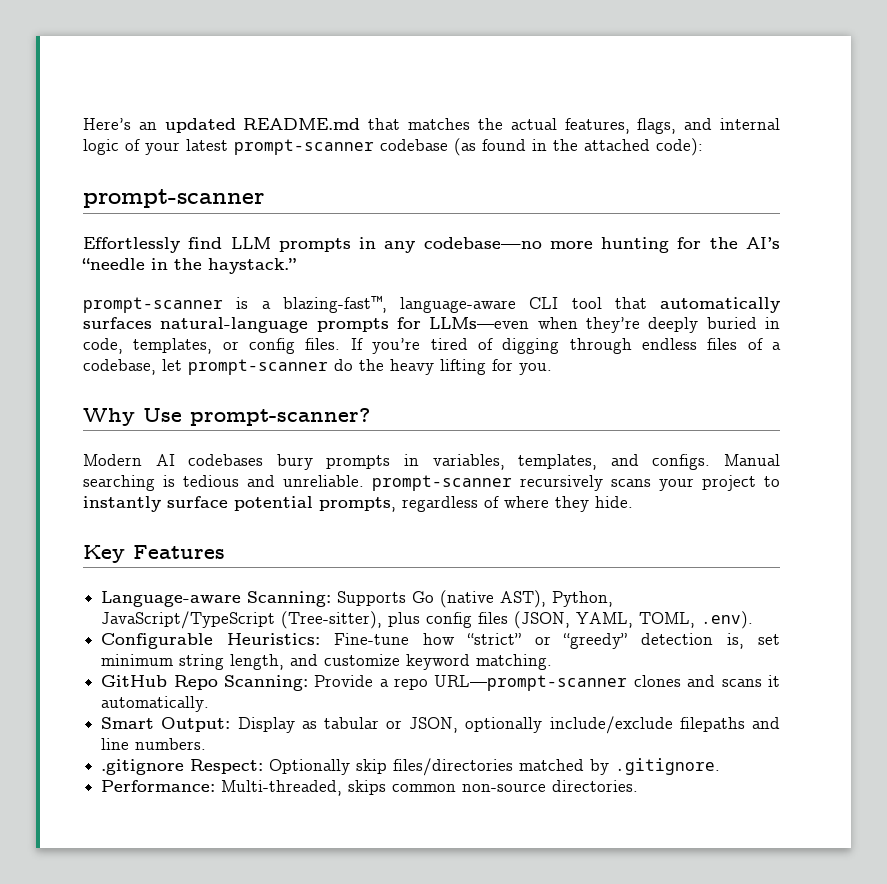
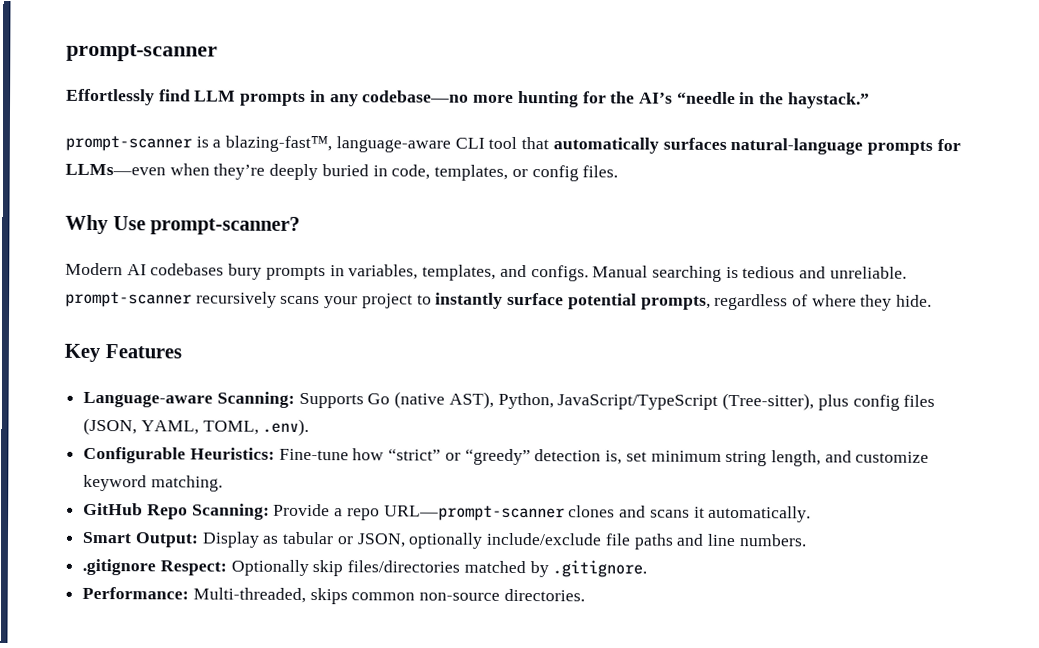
[83,118,781,134] [83,138,703,156] Here’s an updated README.md that matches the actual features, flags, and internal logic of your latest prompt-scanner codebase (as found in the attached code): // -> (66, 52) none
[350,338,781,354] [83,359,552,375] If you’re tired of digging through endless files of a codebase, let prompt-scanner do the heavy lifting for you. -> (619, 171) none
[679,717,745,732] filepaths -> [604,533,674,550] file paths

